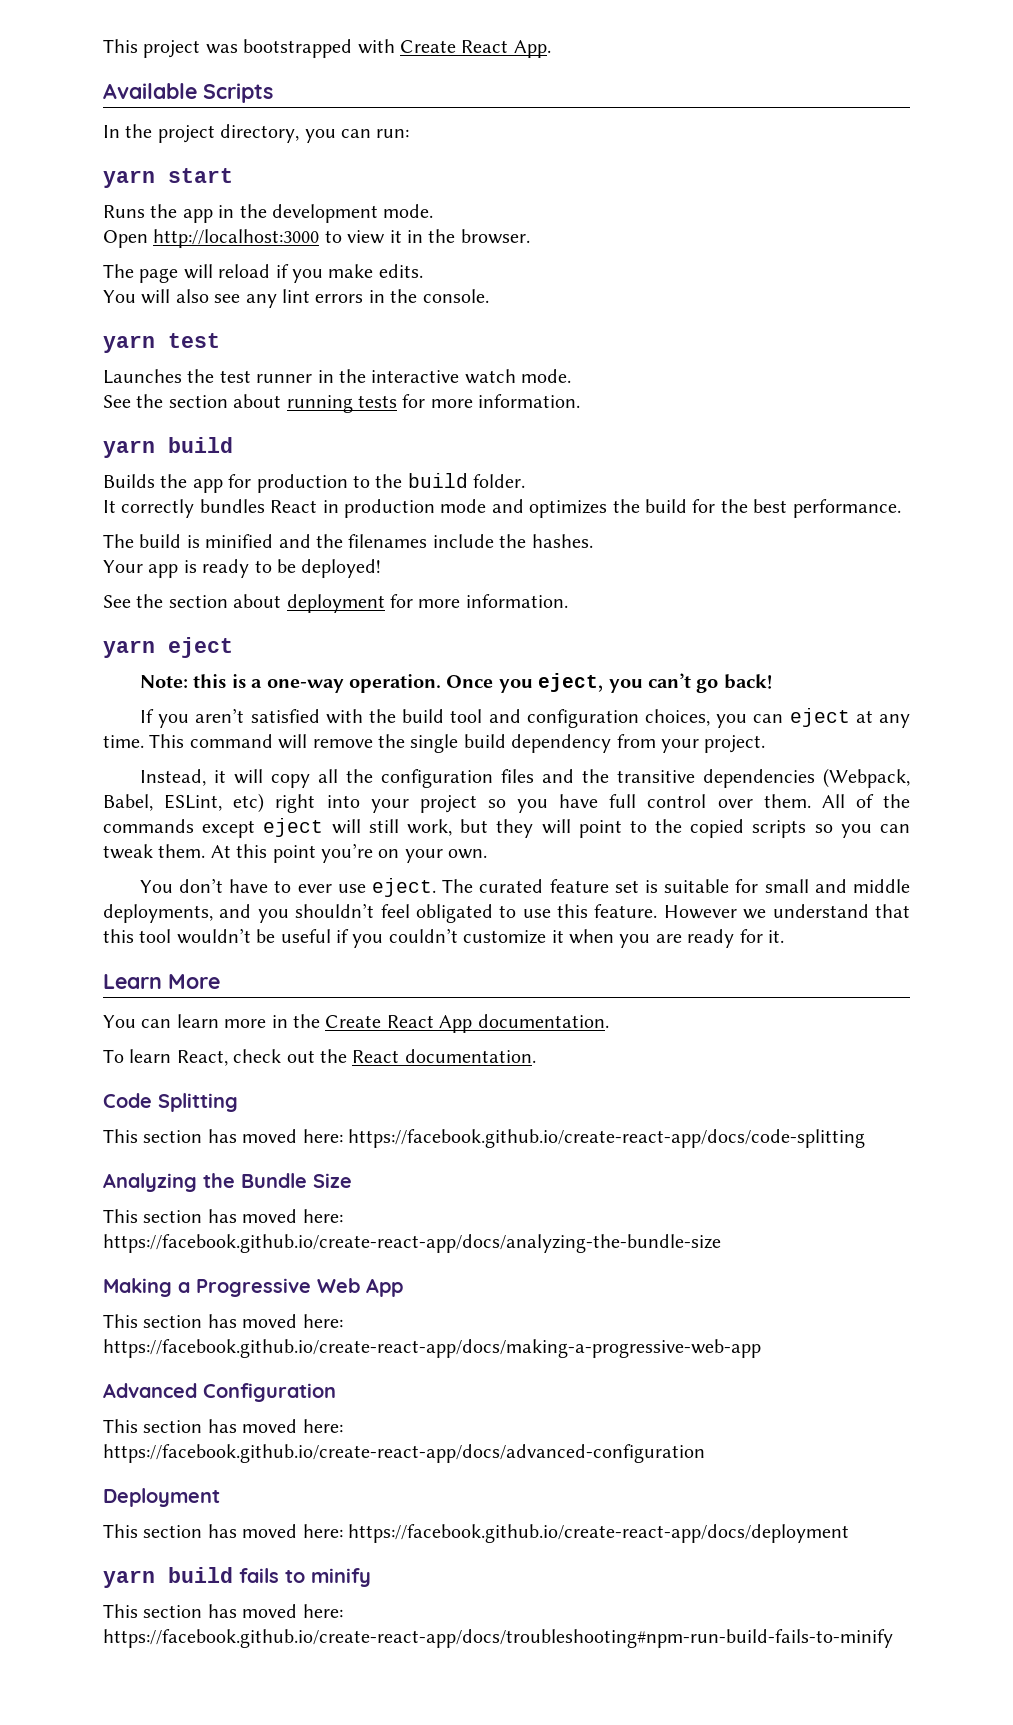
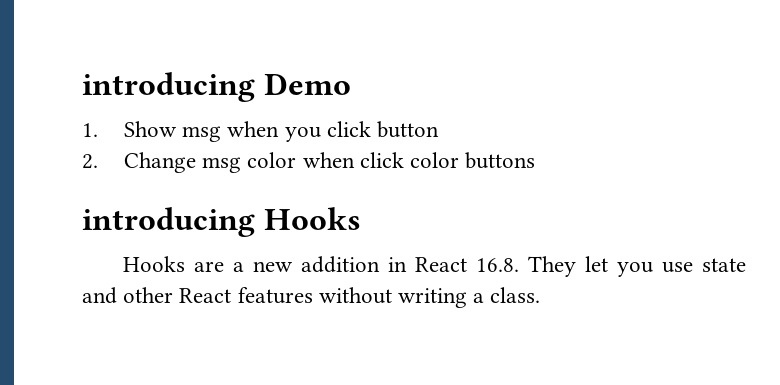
[103,39,551,58] [103,83,273,103] [103,124,410,143] [103,168,233,188] [103,204,434,223] [103,229,530,248] [103,264,423,283] [103,289,489,308] [103,333,220,353] [103,369,572,384] [103,394,581,413] [103,437,233,458] [103,473,526,493] [103,499,901,518] [103,534,593,548] [103,559,382,578] [103,594,568,613] [103,637,233,658] [139,673,772,693] [139,708,910,728] [103,734,766,753] [139,768,910,788] [103,793,910,813] [103,818,910,838] [103,843,488,863] [139,878,911,897] [103,903,910,923] [103,928,784,948] [103,974,220,989] [103,1014,609,1033] [103,1049,536,1066] [103,1093,238,1112] [103,1129,865,1148] [103,1173,352,1192] [103,1209,343,1223] [103,1234,721,1253] [103,1278,403,1297] [103,1314,343,1328] [103,1339,761,1358] [103,1383,336,1402] [103,1419,343,1433] [103,1444,705,1463] [103,1488,220,1507] [103,1524,849,1543] [103,1567,371,1588] [103,1604,343,1618] [103,1629,893,1648] This project was bootstrapped with Create React App. // Available Scripts // In the project directory, you can run: // yarn start // Runs the app in the development mode. // Open http://localhost:3000 to view it in the browser. // The page will reload if you make edits. // You will also see any lint errors in the console. // yarn test // Launches the test runner in the interactive watch mode. // See the section about running tests for more information. // yarn build // Builds the app for production to the build folder. // It correctly bundles React in production mode and optimizes the build for the best performance. // The build is minified and the filenames include the hashes. // Your app is ready to be deployed! // See the section about deployment for more information. // yarn eject // Note: this is a one-way operation. Once you eject, you can’t go back! // If you aren’t satisfied with the build tool and configuration choices, you can eject at any time. This command will remove the single build dependency from your project. // Instead, it will copy all the configuration files and the transitive dependencies (Webpack, Babel, ESLint, etc) right into your project so you have full control over them. All of the commands except eject will still work, but they will point to the copied scripts so you can tweak them. At this point you’re on your own. // You don’t have to ever use eject. The curated feature set is suitable for small and middle deployments, and you shouldn’t feel obligated to use this feature. However we understand that this tool wouldn’t be useful if you couldn’t customize it when you are ready for it. // Learn More // You can learn more in the Create React App documentation. // To learn React, check out the React documentation. // Code Splitting // This section has moved here: https://facebook.github.io/create-react-app/docs/code-splitting // Analyzing the Bundle Size // This section has moved here: https://facebook.github.io/create-react-app/docs/analyzing-the-bundle-size // Making a Progressive Web App // This section has moved here: https://facebook.github.io/create-react-app/docs/making-a-progressive-web-app // Advanced Configuration // This section has moved here: https://facebook.github.io/create-react-app/docs/advanced-configuration // Deployment // This section has moved here: https://facebook.github.io/create-react-app/docs/deployment // yarn build fails to minify // This section has moved here: https://facebook.github.io/create-react-app/docs/troubleshooting#npm-run-build-fails-to-minify -> [82,72,351,102] [82,121,440,142] [82,152,536,173] [82,207,361,237] [123,256,746,277] [82,287,541,308] introducing Demo // 1. Show msg when you click button // 2. Change msg color when click color buttons // introducing Hooks // Hooks are a new addition in React 16.8. They let you use state and other React features without writing a class.

